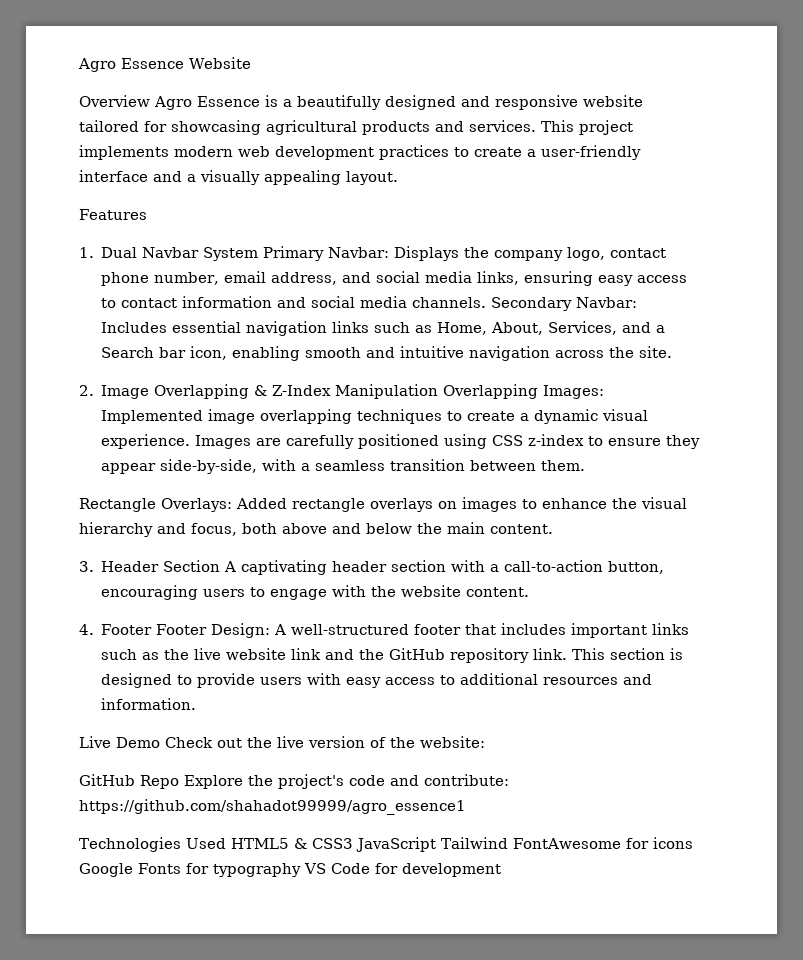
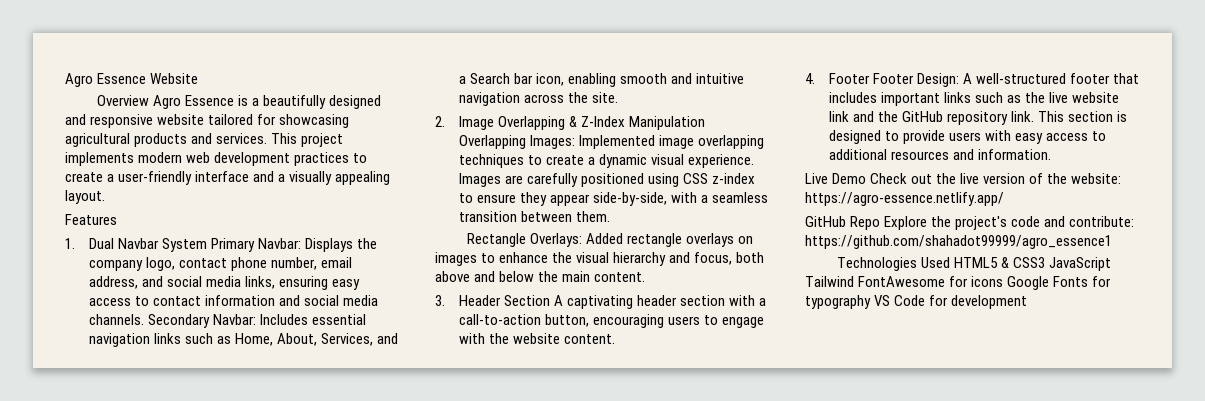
(485, 742) none -> [805,192,1004,206] https://agro-essence.netlify.app/

